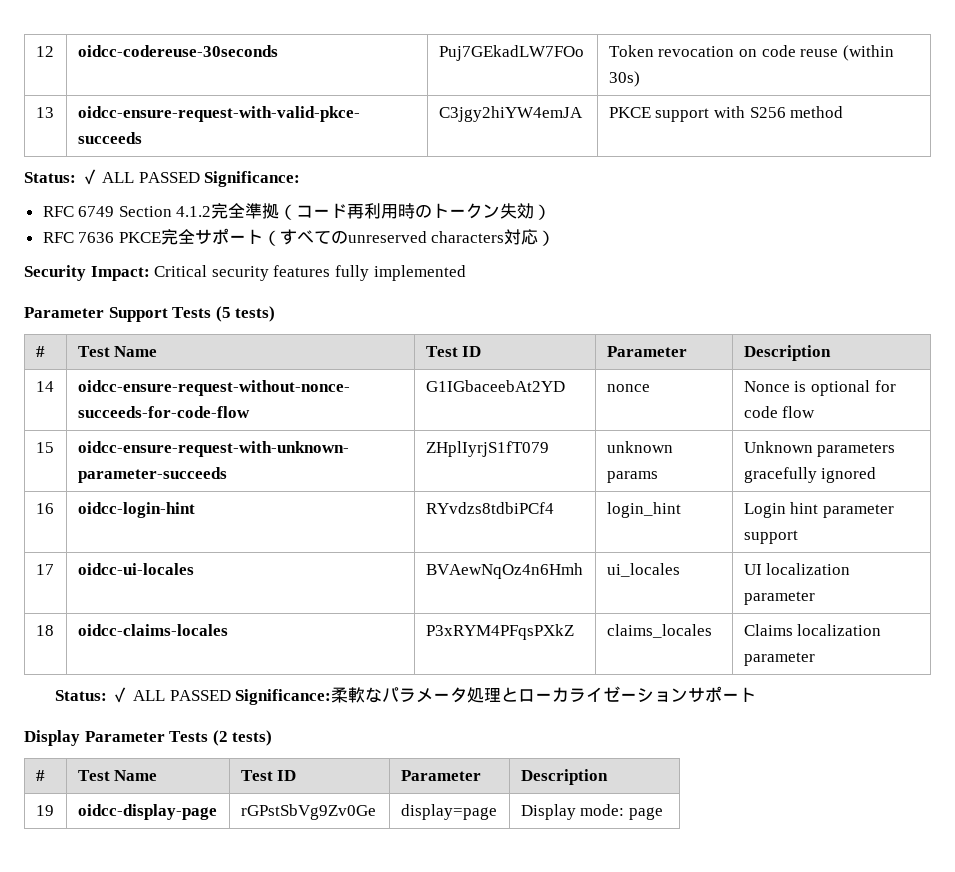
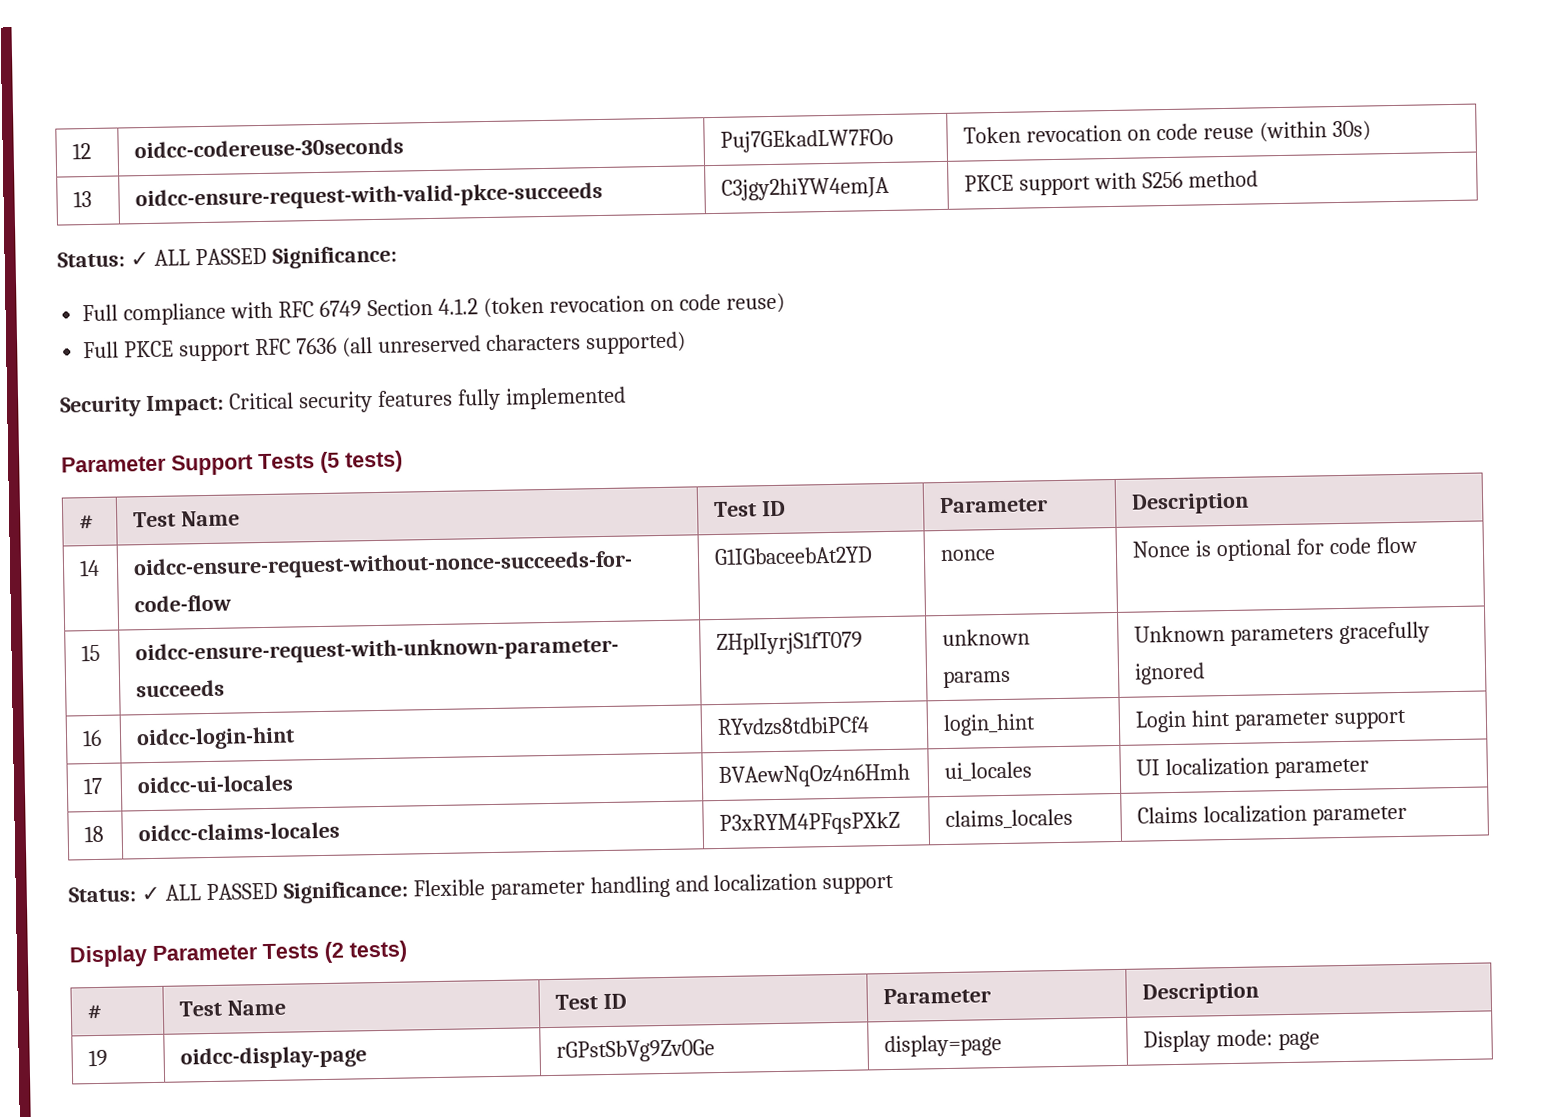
(301, 179) none -> [82,301,274,326] Full compliance with
[211,203,552,220] [42,228,348,246] 完全準拠（コード再利用時のトークン失効） // RFC 7636 PKCE完全サポート（すべての -> [482,292,785,319] [83,337,373,362] (token revocation on code reuse) // Full PKCE support RFC 7636 (all
[504,229,556,246] 対応） -> [584,331,686,355] supported)
[331,686,757,703] 柔軟なパラメータ処理とローカライゼーションサポート -> [412,873,895,901] Flexible parameter handling and localization support

